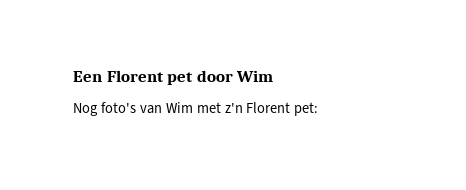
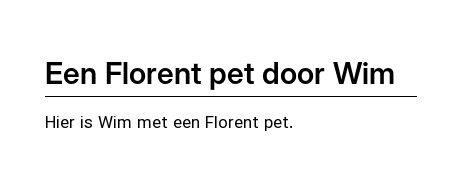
[73,102,319,116] Nog foto's van Wim met z'n Florent pet: -> [45,116,293,131] Hier is Wim met een Florent pet.

